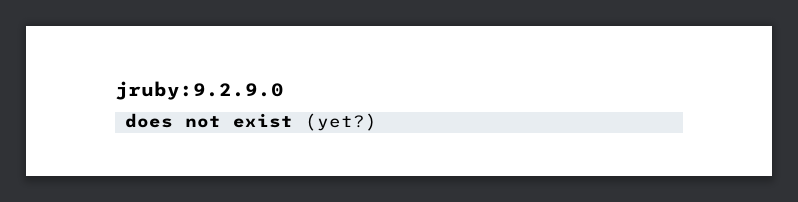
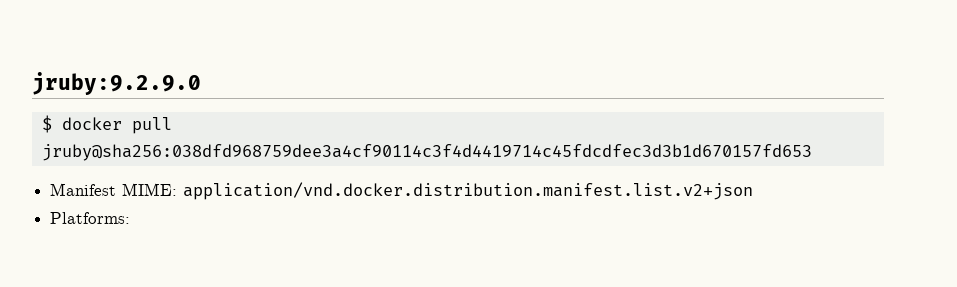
[125,113,378,131] does not exist (yet?) -> [41,115,172,134] [41,144,812,161] [50,182,754,200] [50,212,131,224] $ docker pull jruby@sha256:038dfd968759dee3a4cf90114c3f4d4419714c45fdcdfec3d3b1d670157fd653 // Manifest MIME: application/vnd.docker.distribution.manifest.list.v2+json // Platforms:

